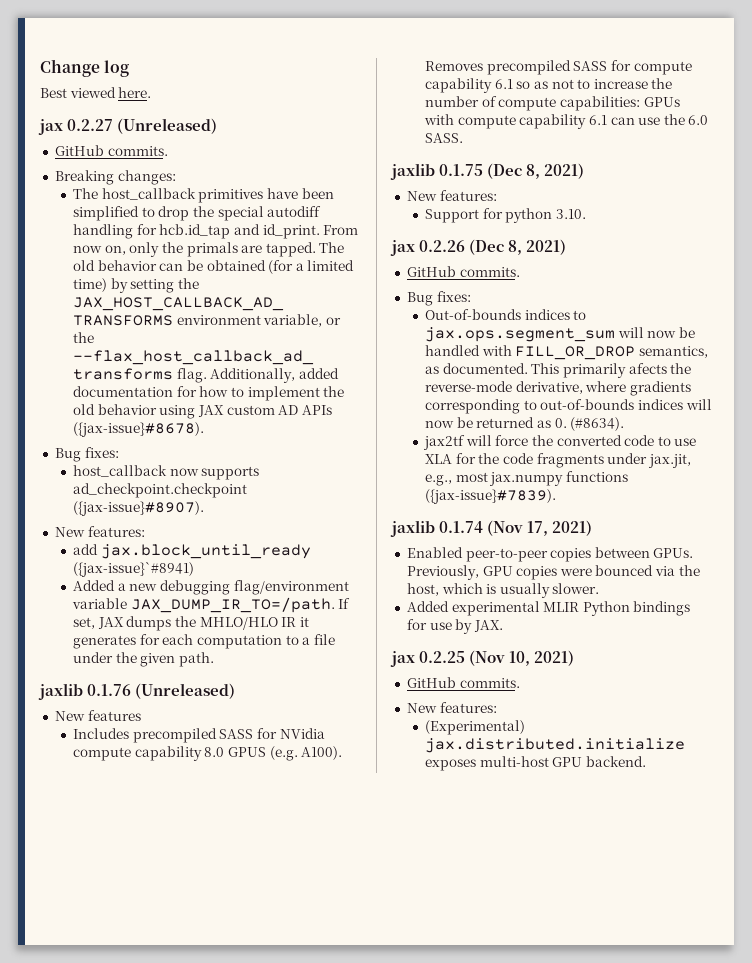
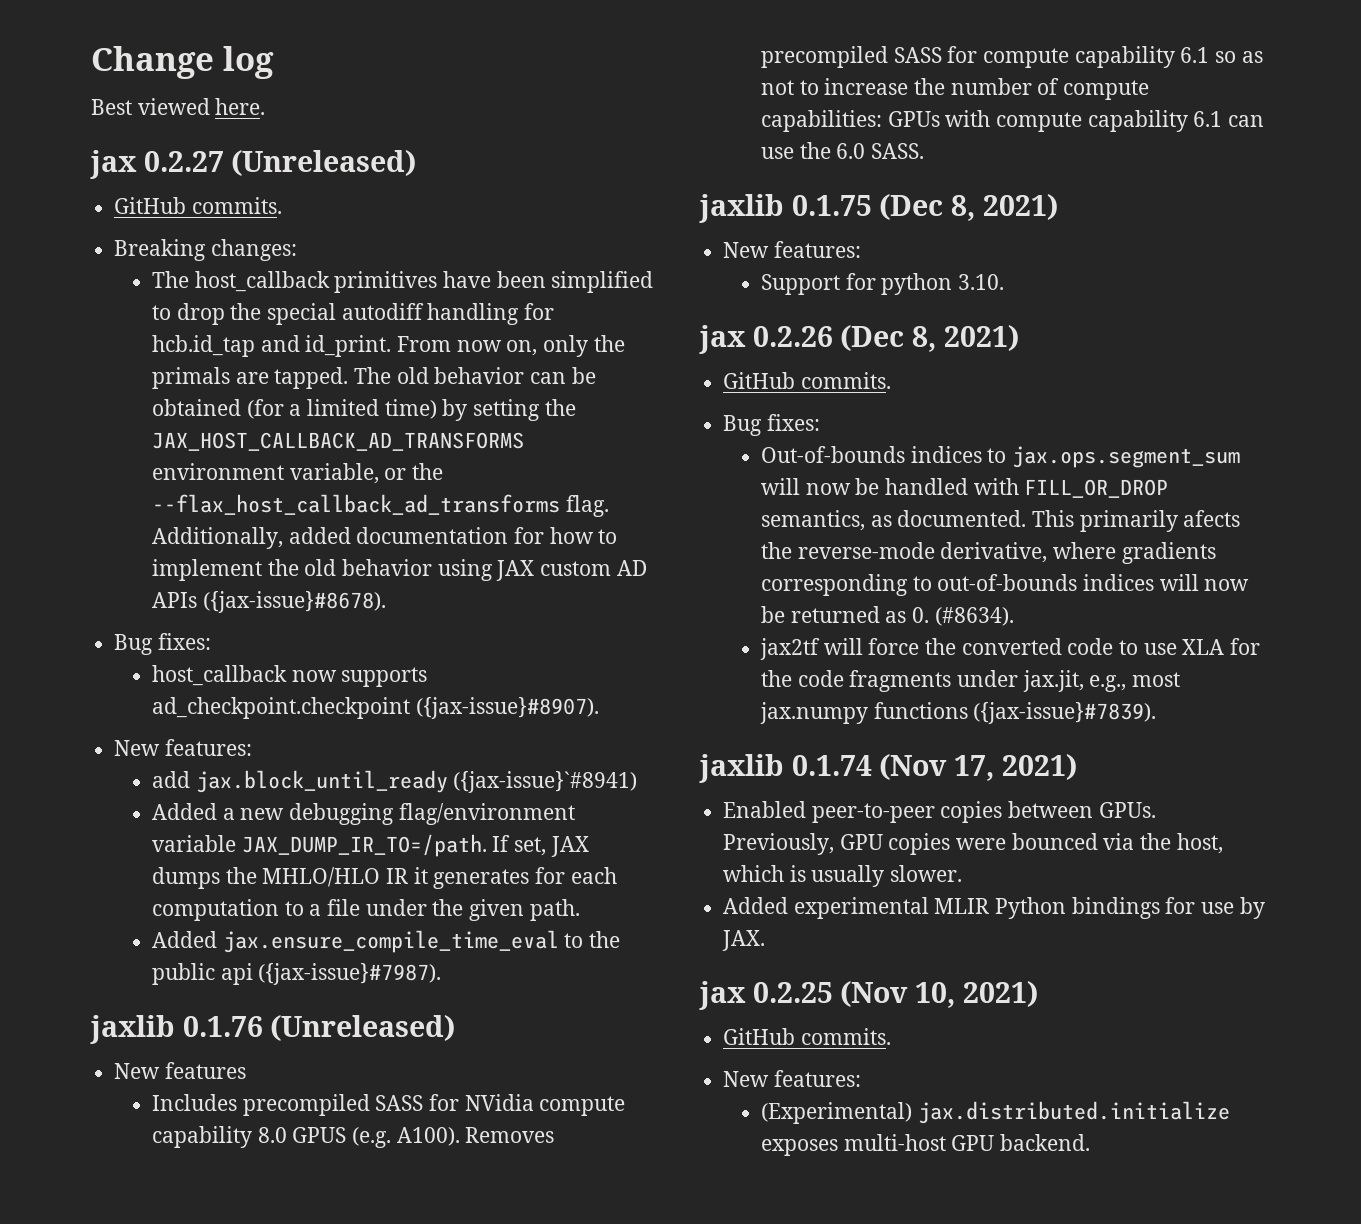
(214, 659) none -> [152,930,621,953] [152,963,442,985] // Added jax.ensure_compile_time_eval to the public api ({jax-issue}#7987).

